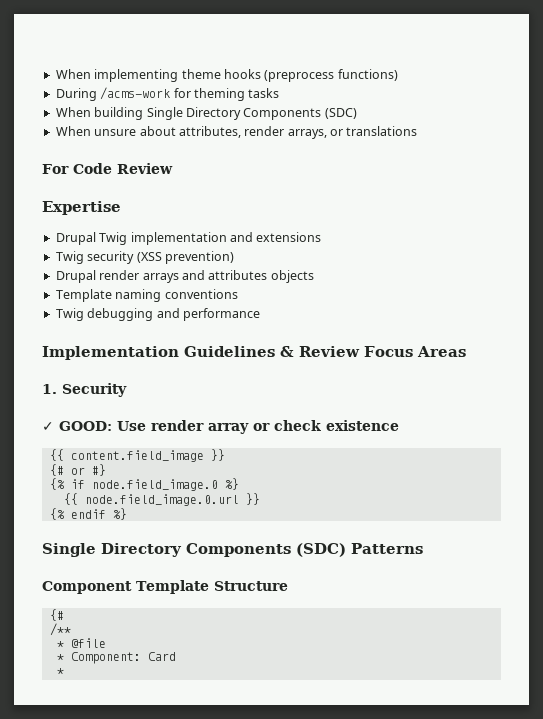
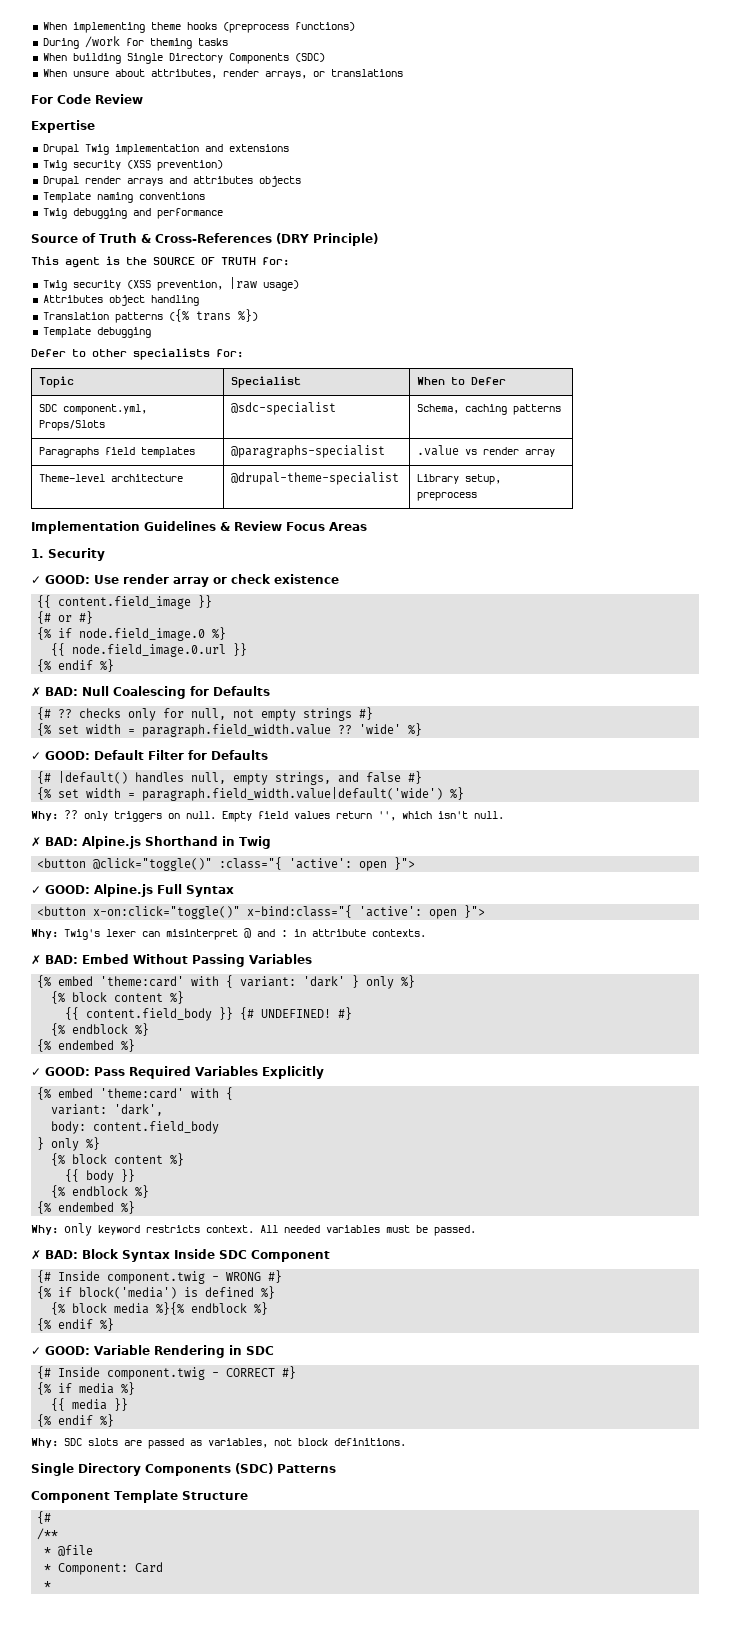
[100,87,171,100] /acms-work -> [84,36,120,48] /work
(260, 314) none -> [31,233,378,246] [31,256,289,268] [42,277,299,291] [42,295,199,306] [42,309,258,323] [42,327,151,338] [31,348,243,360] [39,376,75,388] [231,376,302,388] [417,377,507,385] [39,404,148,415] [39,420,106,431] [231,402,337,415] [417,404,562,415] [39,447,196,458] [231,445,386,458] [417,445,556,457] [39,474,184,482] [231,472,400,485] [417,474,502,485] [417,492,478,501] // Source of Truth & Cross-References (DRY Principle) // This agent is the SOURCE OF TRUTH for: // Twig security (XSS prevention, |raw usage) // Attributes object handling // Translation patterns ({% trans %}) // Template debugging // Defer to other specialists for: // Topic | Specialist | When to Defer // SDC component.yml, Props/Slots | @sdc-specialist | Schema, caching patterns // Paragraphs field templates | @paragraphs-specialist | .value vs render array // Theme-level architecture | @drupal-theme-specialist | Library setup, preprocess
(127, 514) none -> [31,686,270,699] [37,707,374,721] [37,723,423,737] [31,750,268,760] [37,771,423,785] [37,787,465,801] [31,810,504,822] [31,836,271,849] [37,857,416,871] [31,884,234,897] [37,905,486,919] [31,928,426,940] [31,954,312,967] [37,975,416,989] [51,991,185,1004] [65,1007,353,1021] [51,1023,150,1036] [37,1039,136,1052] [31,1066,324,1079] [37,1087,234,1100] [51,1104,164,1116] [51,1121,220,1134] [37,1137,101,1151] [51,1153,185,1166] [65,1169,136,1183] [51,1185,150,1198] [37,1201,136,1214] [31,1223,476,1236] [31,1249,330,1262] [37,1270,283,1284] [37,1286,276,1299] [51,1302,269,1315] [37,1318,115,1331] [31,1345,274,1358] [37,1366,297,1380] [37,1382,136,1395] [51,1398,129,1411] [37,1414,115,1427] [31,1438,406,1449] // ✗ BAD: Null Coalescing for Defaults // {# ?? checks only for null, not empty strings #} // {% set width = paragraph.field_width.value ?? 'wide' %} // ✓ GOOD: Default Filter for Defaults // {# |default() handles null, empty strings, and false #} // {% set width = paragraph.field_width.value|default('wide') %} // Why: ?? only triggers on null. Empty field values return '', which isn't null. // ✗ BAD: Alpine.js Shorthand in Twig // <button @click="toggle()" :class="{ 'active': open }"> // ✓ GOOD: Alpine.js Full Syntax // <button x-on:click="toggle()" x-bind:class="{ 'active': open }"> // Why: Twig's lexer can misinterpret @ and : in attribute contexts. // ✗ BAD: Embed Without Passing Variables // {% embed 'theme:card' with { variant: 'dark' } only %} // {% block content %} // {{ content.field_body }} {# UNDEFINED! #} // {% endblock %} // {% endembed %} // ✓ GOOD: Pass Required Variables Explicitly // {% embed 'theme:card' with { // variant: 'dark', // body: content.field_body // } only %} // {% block content %} // {{ body }} // {% endblock %} // {% endembed %} // Why: only keyword restricts context. All needed variables must be passed. // ✗ BAD: Block Syntax Inside SDC Component // {# Inside component.twig - WRONG #} // {% if block('media') is defined %} // {% block media %}{% endblock %} // {% endif %} // ✓ GOOD: Variable Rendering in SDC // {# Inside component.twig - CORRECT #} // {% if media %} // {{ media }} // {% endif %} // Why: SDC slots are passed as variables, not block definitions.

